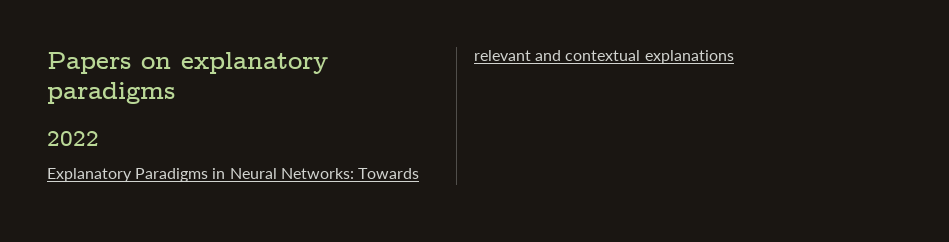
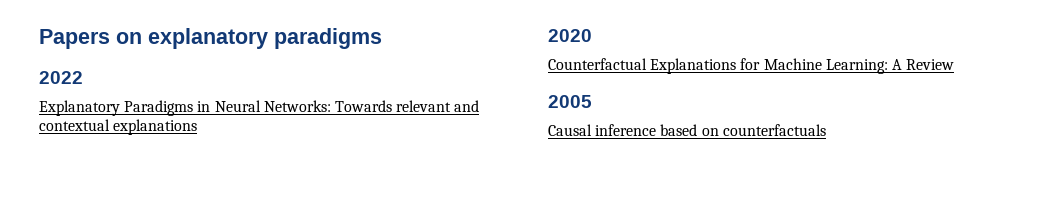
(734, 57) none -> [548,29,592,42] [548,58,955,74] [548,95,592,108] [548,124,826,136] // 2020 // Counterfactual Explanations for Machine Learning: A Review // 2005 // Causal inference based on counterfactuals

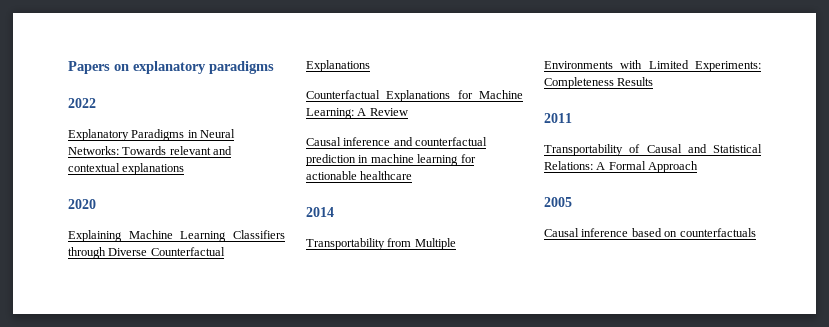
(592, 35) none -> [68,230,285,242] [68,247,225,259] [306,60,370,72] // Explaining Machine Learning Classifiers through Diverse Counterfactual Explanations
(955, 64) none -> [306,137,488,146] [306,154,476,166] [306,171,413,180] [306,207,334,217] [306,238,456,250] [544,60,761,72] [544,77,654,89] [544,113,572,123] [544,144,762,156] [544,161,699,173] // Causal inference and counterfactual prediction in machine learning for actionable healthcare // 2014 // Transportability from Multiple Environments with Limited Experiments: Completeness Results // 2011 // Transportability of Causal and Statistical Relations: A Formal Approach

